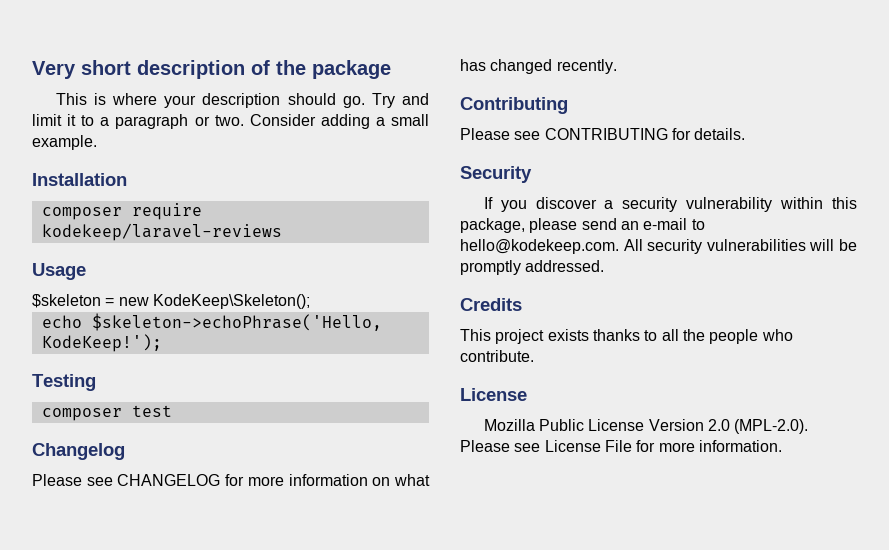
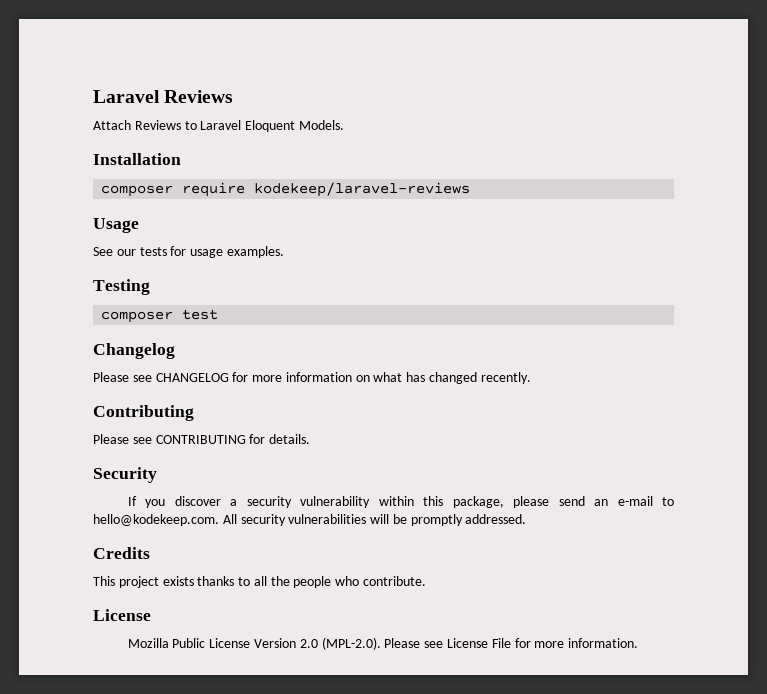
[32,60,391,79] [55,93,429,108] [32,114,430,129] [32,135,97,150] Very short description of the package // This is where your description should go. Try and limit it to a paragraph or two. Consider adding a small example. -> [93,90,234,103] [93,120,344,132] Laravel Reviews // Attach Reviews to Laravel Eloquent Models.
[32,294,310,309] [41,313,382,331] [41,334,162,352] $skeleton = new KodeKeep\Skeleton(); // echo $skeleton->echoPhrase('Hello, KodeKeep!'); -> [93,246,284,258] See our tests for usage examples.

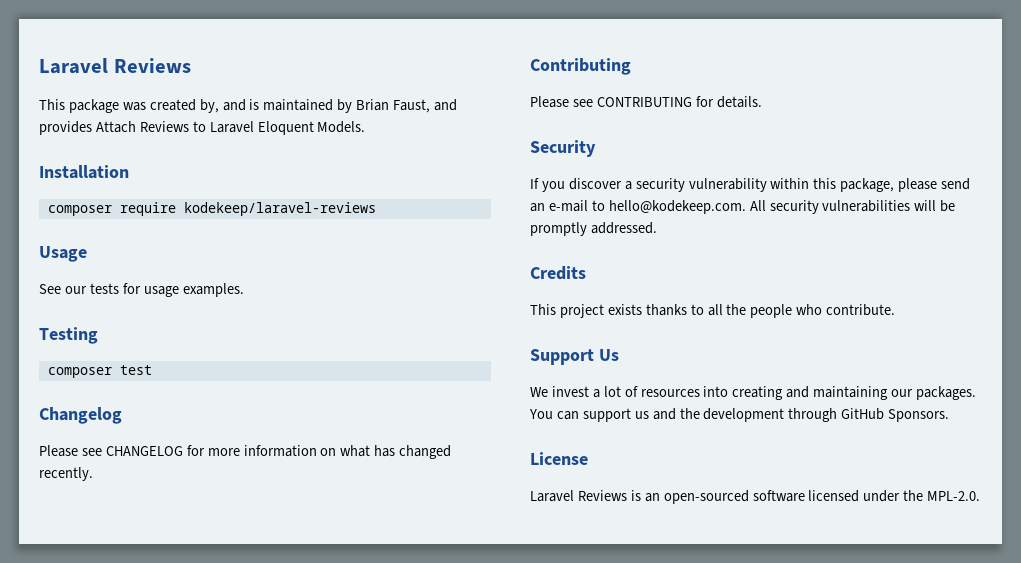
(234, 96) none -> [39,99,458,113] [39,121,92,135] This package was created by, and is maintained by Brian Faust, and provides
[93,609,151,621] [127,637,639,650] License // Mozilla Public License Version 2.0 (MPL-2.0). Please see License File for more information. -> [530,349,619,365] [530,386,977,400] [529,408,950,422] [530,452,588,465] [530,490,981,504] Support Us // We invest a lot of resources into creating and maintaining our packages. You can support us and the development through GitHub Sponsors. // License // Laravel Reviews is an open-sourced software licensed under the MPL-2.0.

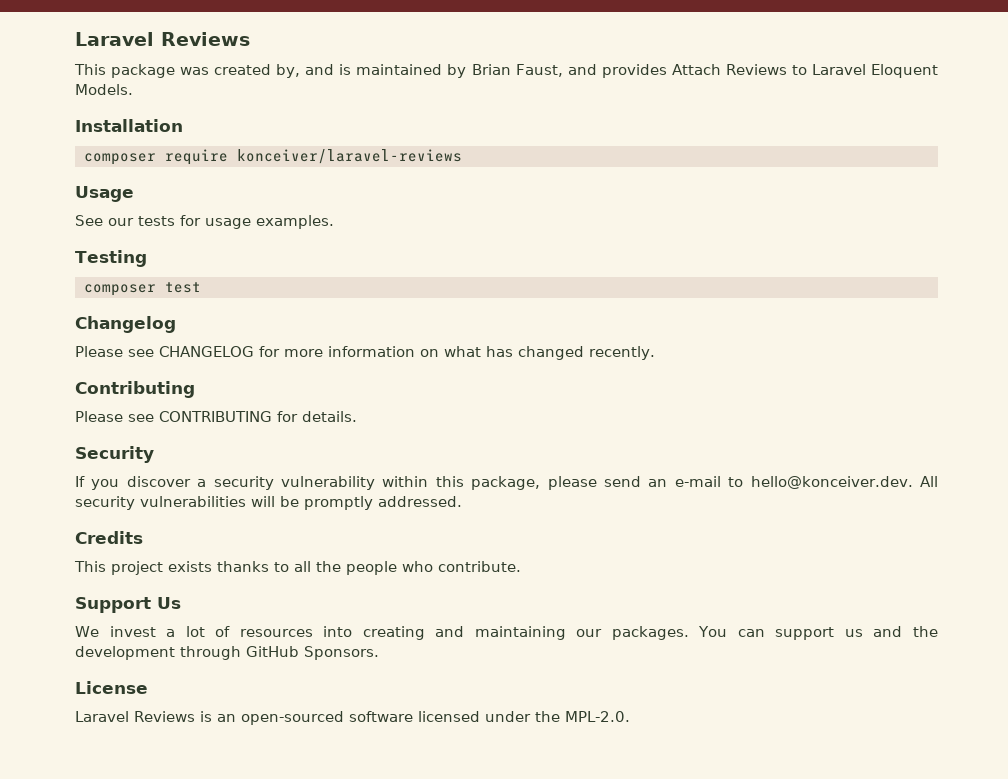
[183,202,376,216] kodekeep/laravel-reviews -> [236,149,462,164] konceiver/laravel-reviews
[608,200,746,214] hello@kodekeep.com. -> [750,476,913,489] hello@konceiver.dev.

